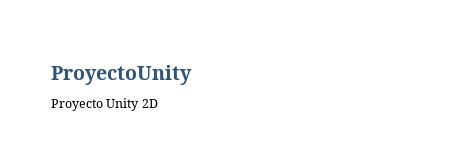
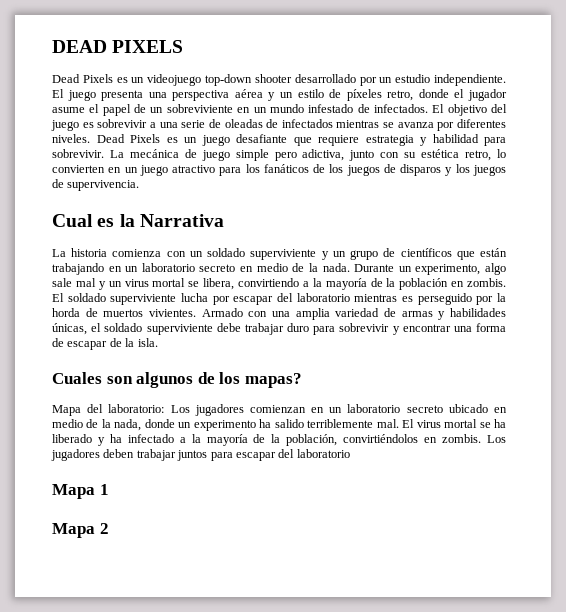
[51,65,192,85] [51,98,158,111] ProyectoUnity // Proyecto Unity 2D -> [52,40,184,53] [52,74,506,86] [52,89,507,101] [52,104,507,116] [51,119,507,131] [52,134,506,146] [52,149,506,161] [52,164,506,176] [52,179,140,191] [52,214,224,227] [52,248,507,260] [52,263,507,275] [52,278,506,290] [52,293,507,305] [52,308,507,320] [52,323,507,335] [52,338,158,350] [52,372,302,388] [52,404,508,416] [52,419,506,431] [52,434,506,446] [51,449,350,461] [52,484,109,499] [52,523,109,538] DEAD PIXELS // Dead Pixels es un videojuego top-down shooter desarrollado por un estudio independiente. El juego presenta una perspectiva aérea y un estilo de píxeles retro, donde el jugador asume el papel de un sobreviviente en un mundo infestado de infectados. El objetivo del juego es sobrevivir a una serie de oleadas de infectados mientras se avanza por diferentes niveles. Dead Pixels es un juego desafiante que requiere estrategia y habilidad para sobrevivir. La mecánica de juego simple pero adictiva, junto con su estética retro, lo convierten en un juego atractivo para los fanáticos de los juegos de disparos y los juegos de supervivencia. // Cual es la Narrativa // La historia comienza con un soldado superviviente y un grupo de científicos que están trabajando en un laboratorio secreto en medio de la nada. Durante un experimento, algo sale mal y un virus mortal se libera, convirtiendo a la mayoría de la población en zombis. El soldado superviviente lucha por escapar del laboratorio mientras es perseguido por la horda de muertos vivientes. Armado con una amplia variedad de armas y habilidades únicas, el soldado superviviente debe trabajar duro para sobrevivir y encontrar una forma de escapar de la isla. // Cuales son algunos de los mapas? // Mapa del laboratorio: Los jugadores comienzan en un laboratorio secreto ubicado en medio de la nada, donde un experimento ha salido terriblemente mal. El virus mortal se ha liberado y ha infectado a la mayoría de la población, convirtiéndolos en zombis. Los jugadores deben trabajar juntos para escapar del laboratorio // Mapa 1 // Mapa 2

